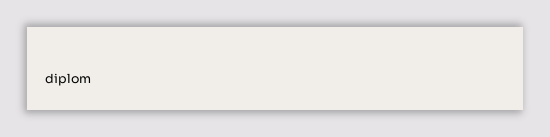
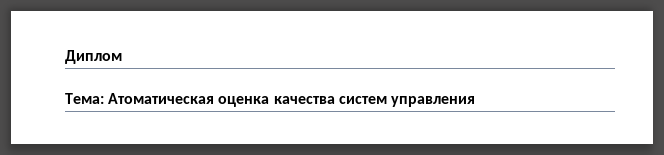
[45,73,91,86] diplom -> [65,50,122,64] [65,93,475,107] Диплом // Тема: Атоматическая оценка качества систем управления

